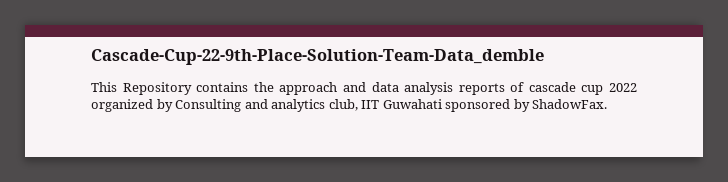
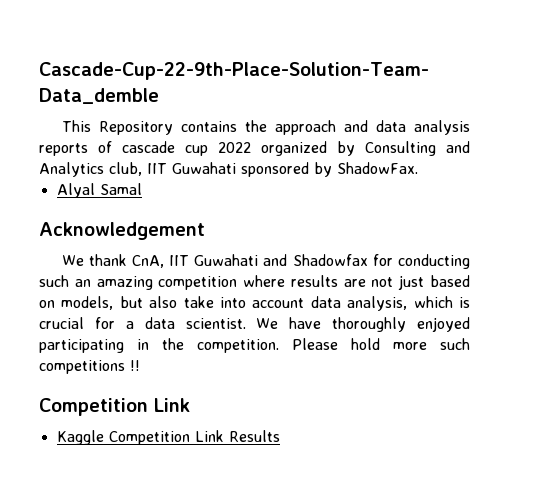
[271,99,326,112] analytics -> [39,162,104,177] Analytics
(608, 104) none -> [56,183,142,198] [39,222,205,240] [61,254,470,269] [39,275,470,290] [39,296,470,311] [39,317,470,332] [39,338,470,353] [39,360,140,374] [39,398,190,416] [56,430,280,445] // Alyal Samal // Acknowledgement // We thank CnA, IIT Guwahati and Shadowfax for conducting such an amazing competition where results are not just based on models, but also take into account data analysis, which is crucial for a data scientist. We have thoroughly enjoyed participating in the competition. Please hold more such competitions !! // Competition Link // Kaggle Competition Link Results

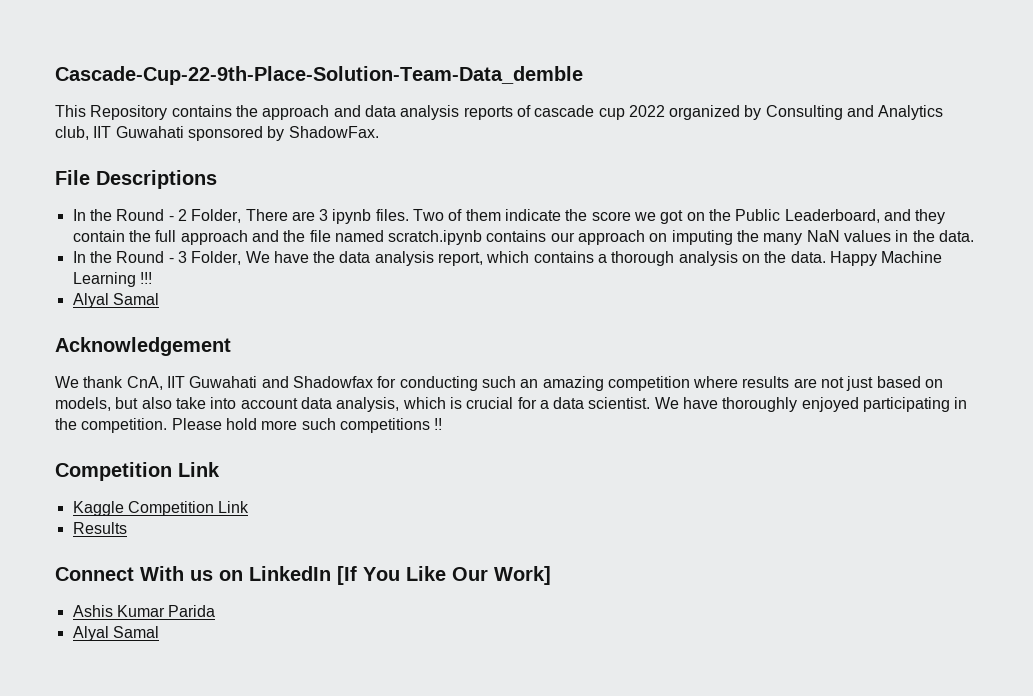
(418, 168) none -> [55,170,217,189] [72,209,946,224] [72,230,975,245] [72,251,943,266] [72,272,152,287] // File Descriptions // In the Round - 2 Folder, There are 3 ipynb files. Two of them indicate the score we got on the Public Leaderboard, and they contain the full approach and the file named scratch.ipynb contains our approach on imputing the many NaN values in the data. // In the Round - 3 Folder, We have the data analysis report, which contains a thorough analysis on the data. Happy Machine Learning !!!
(224, 436) none -> (250, 507) //
(280, 436) none -> [55,566,551,585] [72,605,216,617] [72,626,159,641] // Connect With us on LinkedIn [If You Like Our Work] // Ashis Kumar Parida // Alyal Samal

